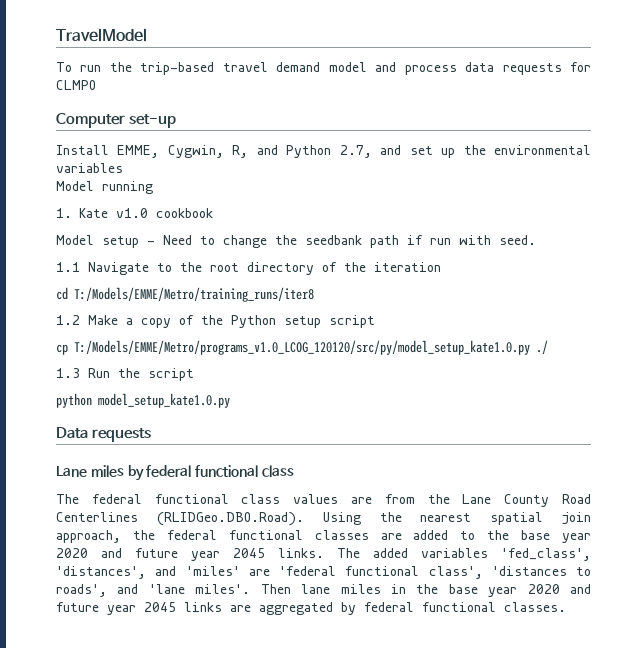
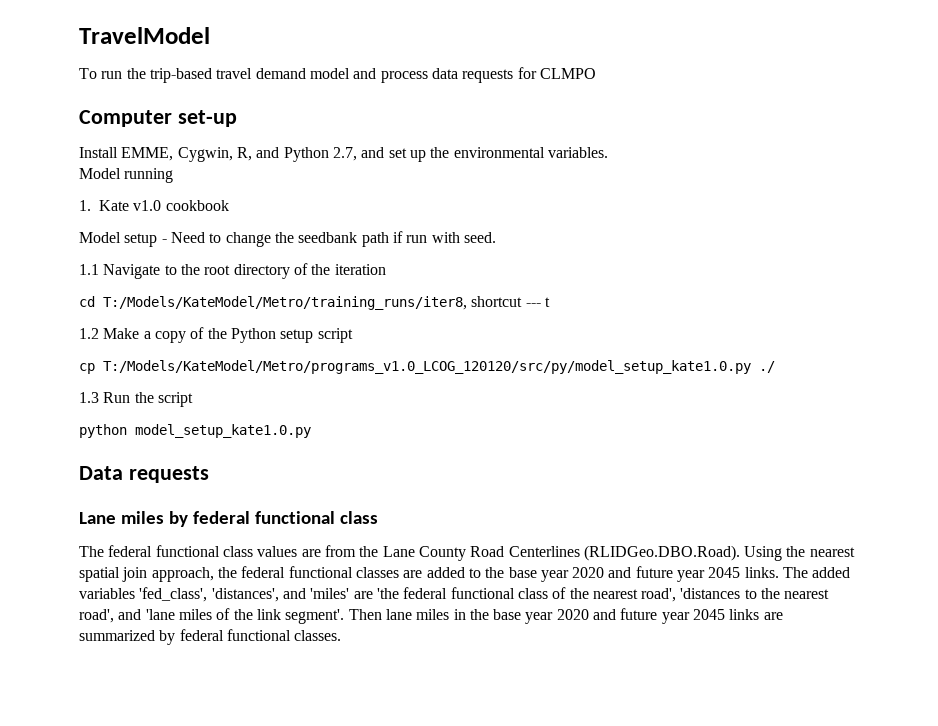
[56,163,123,173] variables -> [547,147,608,158] variables.
[74,287,314,302] T:/Models/EMME/Metro/training_runs/iter8 -> [103,296,550,310] T:/Models/KateModel/Metro/training_runs/iter8, shortcut --- t
[74,340,530,355] T:/Models/EMME/Metro/programs_v1.0_LCOG_120120/src/py/model_setup_kate1.0.py -> [103,360,751,374] T:/Models/KateModel/Metro/programs_v1.0_LCOG_120120/src/py/model_setup_kate1.0.py
[279,566,591,579] [56,584,251,597] 'federal functional class', 'distances to roads', and 'lane miles'. -> [376,587,830,602] [79,608,345,624] 'the federal functional class of the nearest road', 'distances to the nearest road', and 'lane miles of the link segment'.
[259,602,333,615] aggregated -> [79,630,155,641] summarized

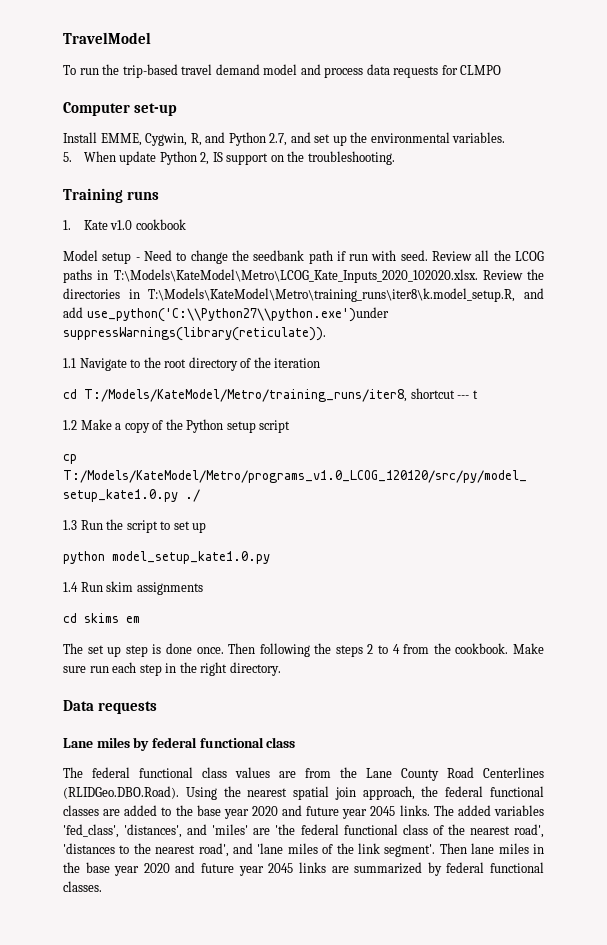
[79,168,174,183] Model running -> [63,151,395,165] [63,188,159,203] 5. When update Python 2, IS support on the troubleshooting. // Training runs
(496, 237) none -> [432,250,544,261] [63,269,544,283] [63,288,544,302] [63,307,389,322] [63,327,326,341] Review all the LCOG paths in T:\Models\KateModel\Metro\LCOG_Kate_Inputs_2020_102020.xlsx. Review the directories in T:\Models\KateModel\Metro\training_runs\iter8\k.model_setup.R, and add use_python('C:\\Python27\\python.exe')under suppressWarnings(library(reticulate)).
(193, 399) none -> [160,521,207,533] to set up
(311, 431) none -> [63,581,203,595] [63,613,140,623] [63,643,544,657] [63,662,281,676] // 1.4 Run skim assignments // cd skims em // The set up step is done once. Then following the steps 2 to 4 from the cookbook. Make sure run each step in the right directory.

